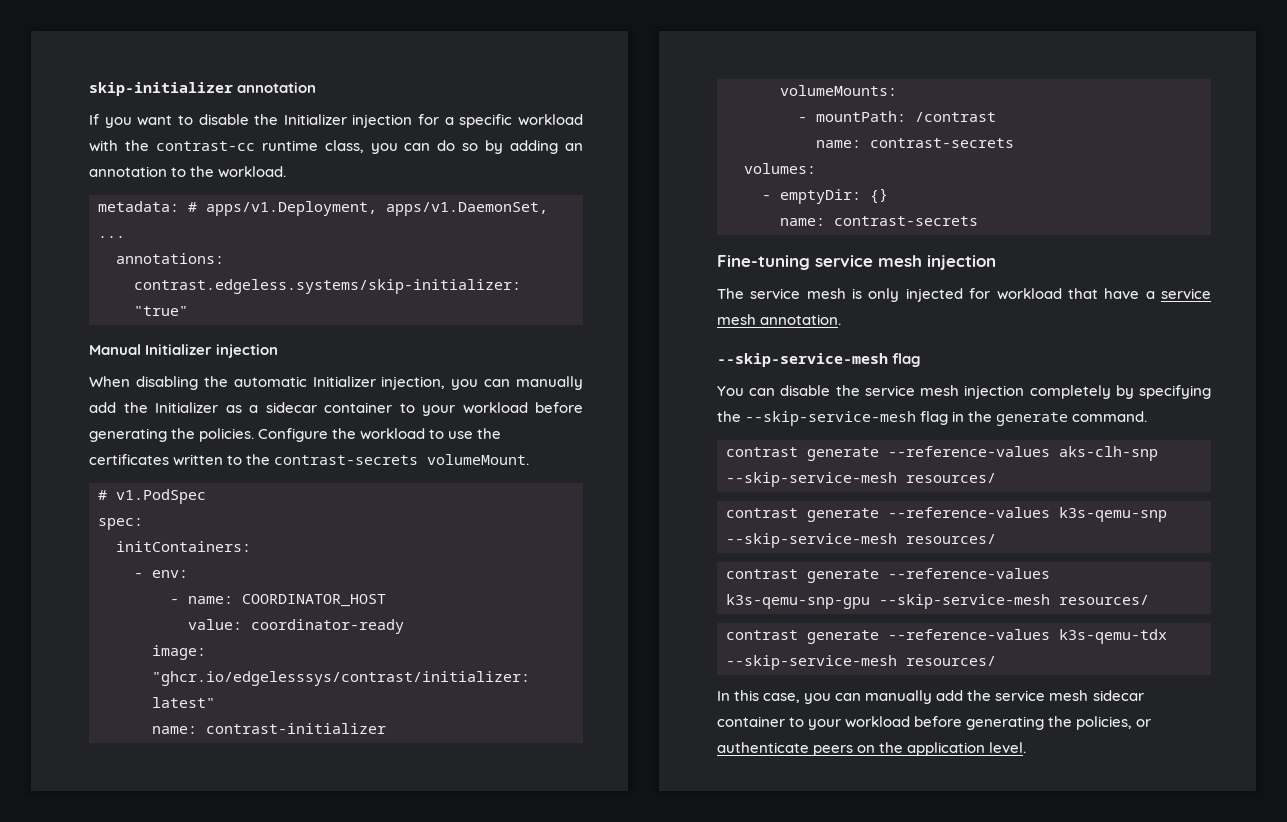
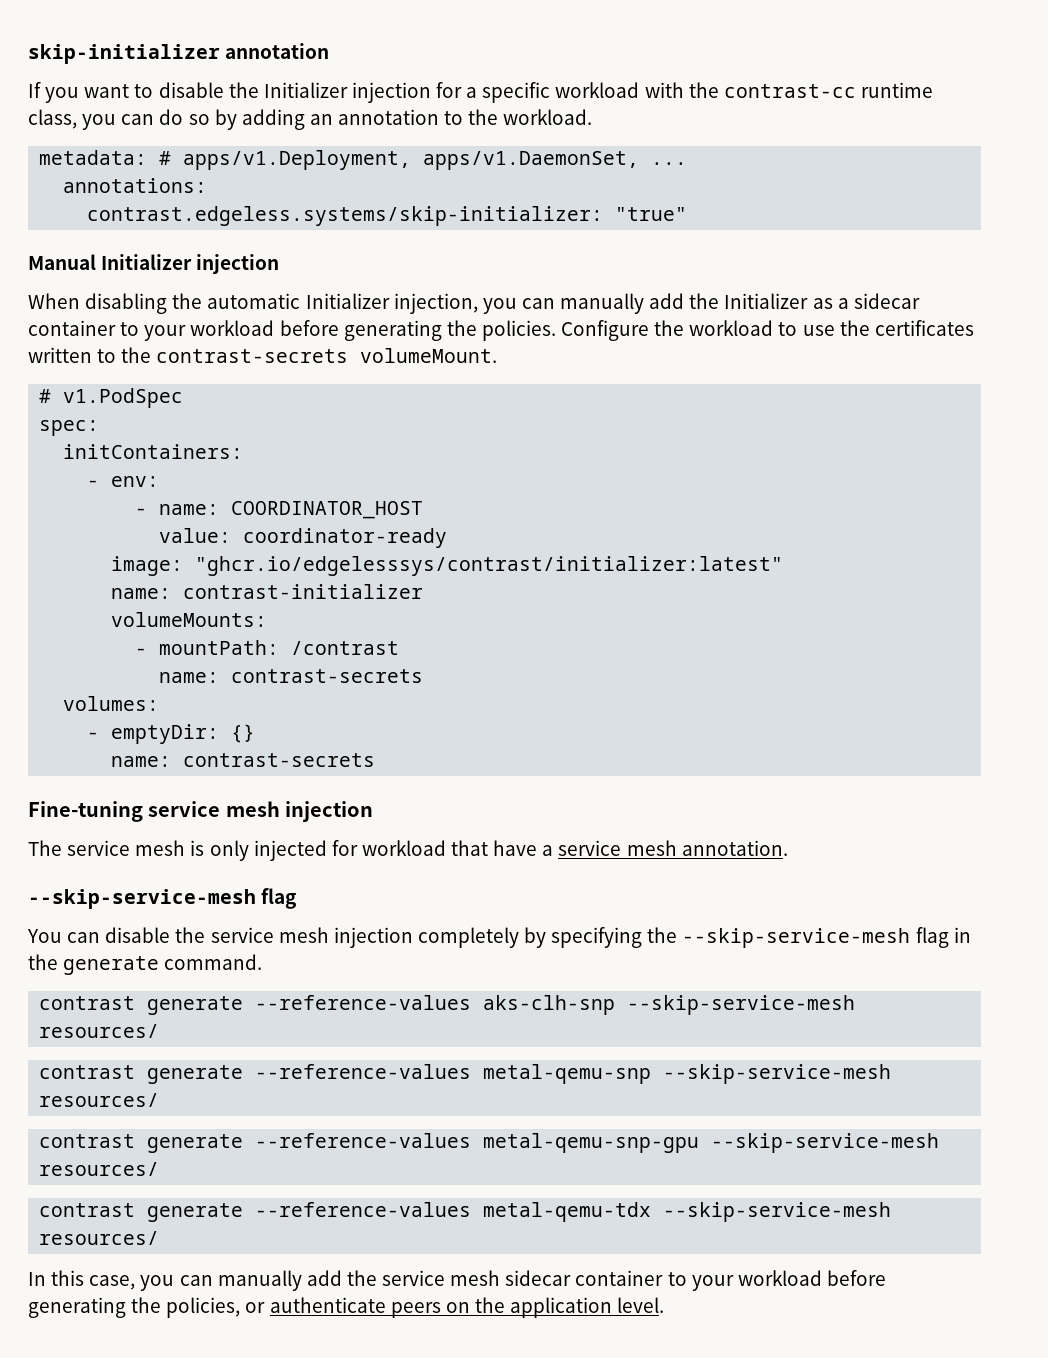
[1059,507,1167,522] [726,533,996,548] [726,568,1050,583] [726,594,1149,609] [726,629,1167,644] k3s-qemu-snp --skip-service-mesh resources/ // contrast generate --reference-values k3s-qemu-snp-gpu --skip-service-mesh resources/ // contrast generate --reference-values k3s-qemu-tdx -> [483,1064,892,1084] [39,1093,160,1107] [39,1133,940,1153] [39,1162,160,1176] [39,1202,652,1222] metal-qemu-snp --skip-service-mesh resources/ // contrast generate --reference-values metal-qemu-snp-gpu --skip-service-mesh resources/ // contrast generate --reference-values metal-qemu-tdx

